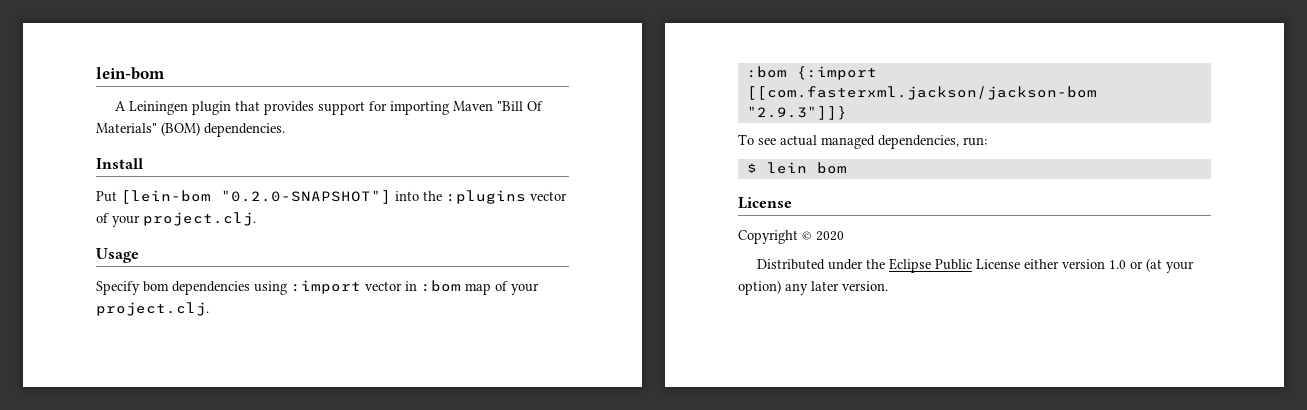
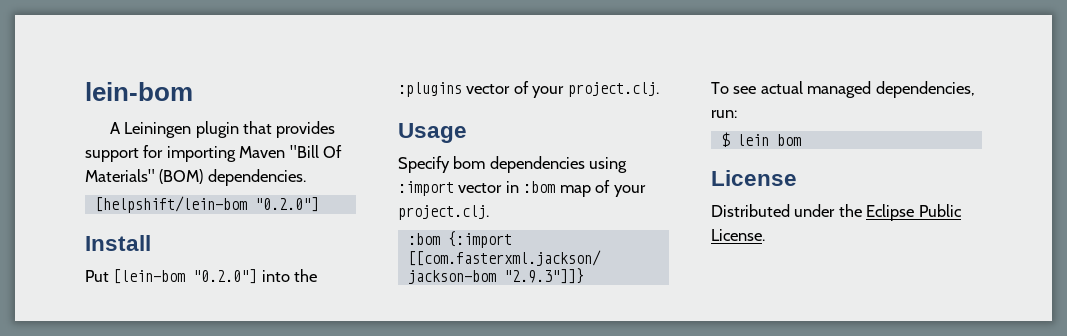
(285, 130) none -> [94,196,319,213] // [helpshift/lein-bom "0.2.0"]
[221,190,391,204] "0.2.0-SNAPSHOT"] -> [193,269,258,284] "0.2.0"]
[738,230,844,244] // Copyright © 2020 -> (797, 178) none
[976,258,1195,273] [738,280,888,295] License either version 1.0 or (at your option) any later version. -> [711,229,765,241] License.

